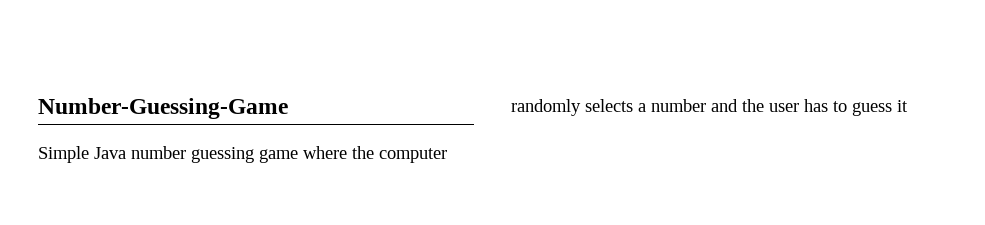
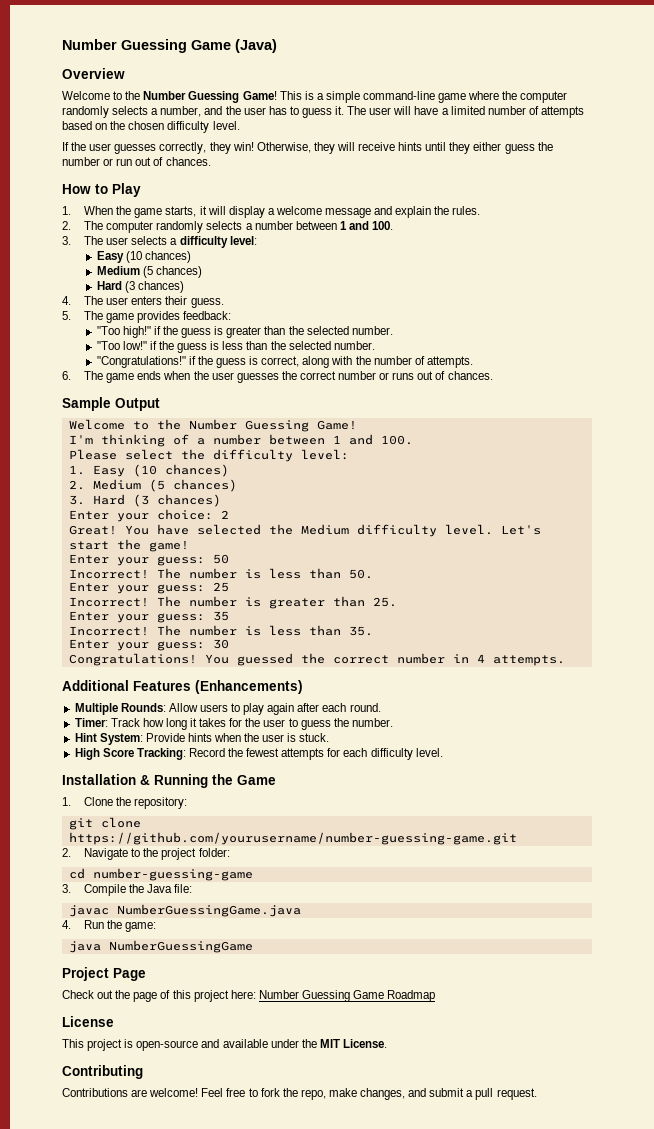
[38,98,288,119] [38,146,254,163] Number-Guessing-Game // Simple Java number guessing -> [62,39,277,53] [62,68,125,79] [62,91,436,103] Number Guessing Game (Java) // Overview // Welcome to the Number Guessing Game! This is a simple command-line
[651,99,706,112] number -> [160,106,202,117] number,
[897,100,908,112] it -> [335,106,584,118] [62,121,240,133] [62,142,553,154] [62,157,211,166] [62,183,141,197] [62,206,481,218] [62,221,394,233] [62,236,257,248] [96,251,191,263] [96,266,202,278] [96,281,184,293] [62,296,224,308] [62,311,232,323] [96,326,393,338] [96,341,375,353] [96,356,473,368] [62,371,493,383] [62,397,160,411] [68,419,357,432] [68,434,413,447] [68,449,349,462] [68,464,229,477] [68,479,237,492] [68,494,221,507] [68,509,229,522] [68,524,541,537] [68,539,189,552] [68,554,229,566] [68,568,373,579] [68,582,229,594] [68,596,397,609] [68,611,229,623] [68,625,373,636] [68,639,229,651] [68,653,565,666] [62,680,303,694] [74,703,381,715] [74,718,393,730] [74,733,330,745] [74,748,443,760] [62,774,276,788] [62,797,188,809] [68,817,141,830] [68,832,517,845] [62,848,230,860] [68,868,253,881] [62,884,193,896] [68,904,301,917] [62,920,157,932] [68,940,253,953] [62,967,146,981] [62,990,436,1002] [62,1016,114,1027] [62,1039,387,1051] [62,1065,143,1079] [62,1088,537,1100] it. The user will have a limited number of attempts based on the chosen difficulty level. // If the user guesses correctly, they win! Otherwise, they will receive hints until they either guess the number or run out of chances. // How to Play // 1. When the game starts, it will display a welcome message and explain the rules. // 2. The computer randomly selects a number between 1 and 100. // 3. The user selects a difficulty level: // Easy (10 chances) // Medium (5 chances) // Hard (3 chances) // 4. The user enters their guess. // 5. The game provides feedback: // "Too high!" if the guess is greater than the selected number. // "Too low!" if the guess is less than the selected number. // "Congratulations!" if the guess is correct, along with the number of attempts. // 6. The game ends when the user guesses the correct number or runs out of chances. // Sample Output // Welcome to the Number Guessing Game! // I'm thinking of a number between 1 and 100. // Please select the difficulty level: // 1. Easy (10 chances) // 2. Medium (5 chances) // 3. Hard (3 chances) // Enter your choice: 2 // Great! You have selected the Medium difficulty level. Let's start the game! // Enter your guess: 50 // Incorrect! The number is less than 50. // Enter your guess: 25 // Incorrect! The number is greater than 25. // Enter your guess: 35 // Incorrect! The number is less than 35. // Enter your guess: 30 // Congratulations! You guessed the correct number in 4 attempts. // Additional Features (Enhancements) // Multiple Rounds: Allow users to play again after each round. // Timer: Track how long it takes for the user to guess the number. // Hint System: Provide hints when the user is stuck. // High Score Tracking: Record the fewest attempts for each difficulty level. // Installation & Running the Game // 1. Clone the repository: // git clone https://github.com/yourusername/number-guessing-game.git // 2. Navigate to the project folder: // cd number-guessing-game // 3. Compile the Java file: // javac NumberGuessingGame.java // 4. Run the game: // java NumberGuessingGame // Project Page // Check out the page of this project here: Number Guessing Game Roadmap // License // This project is open-source and available under the MIT License. // Contributing // Contributions are welcome! Feel free to fork the repo, make changes, and submit a pull request.

